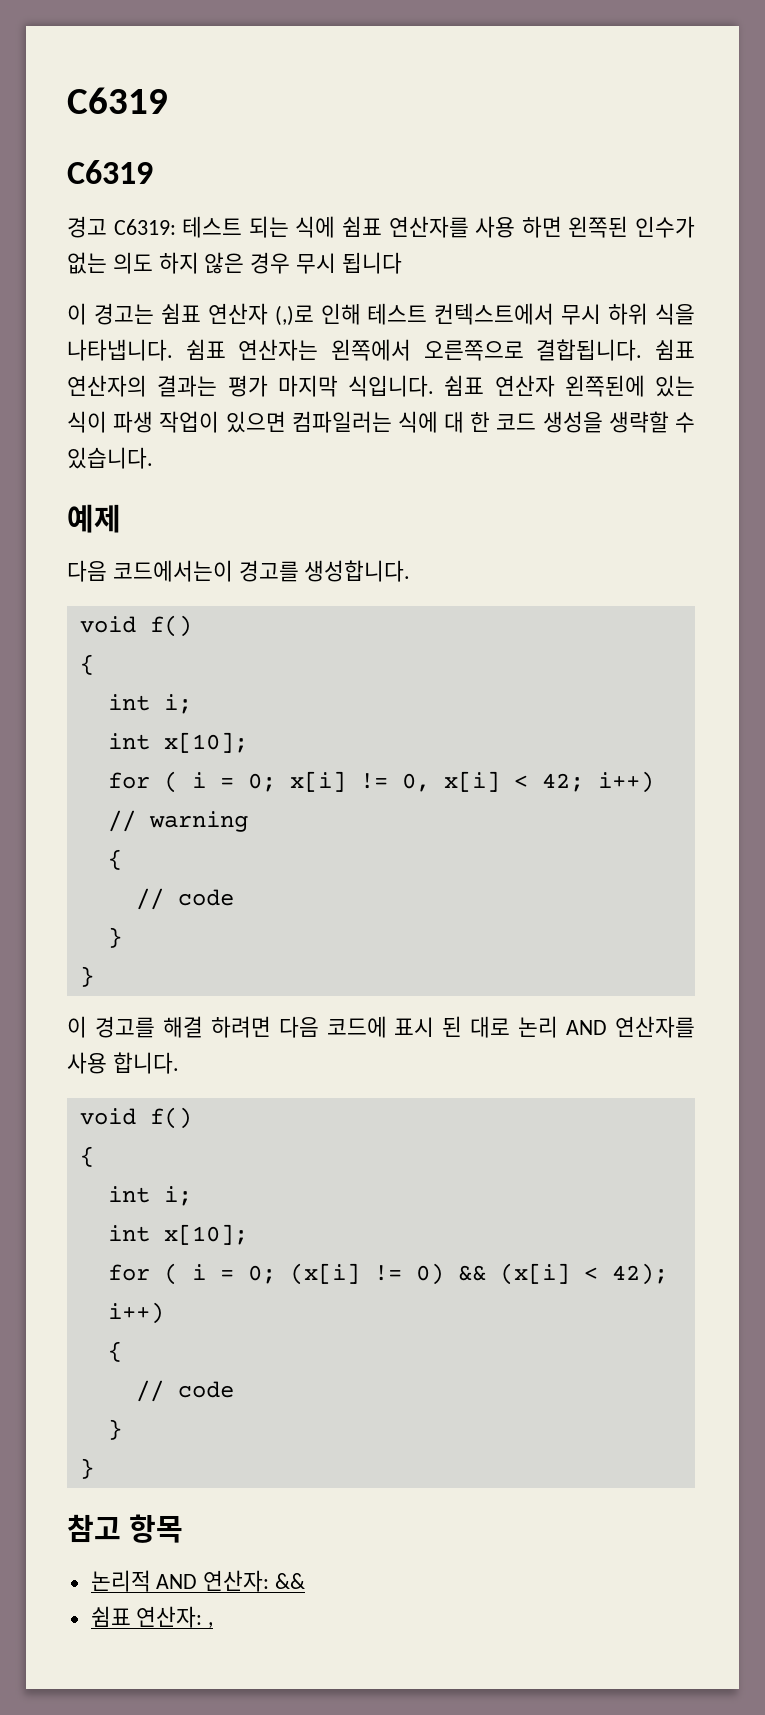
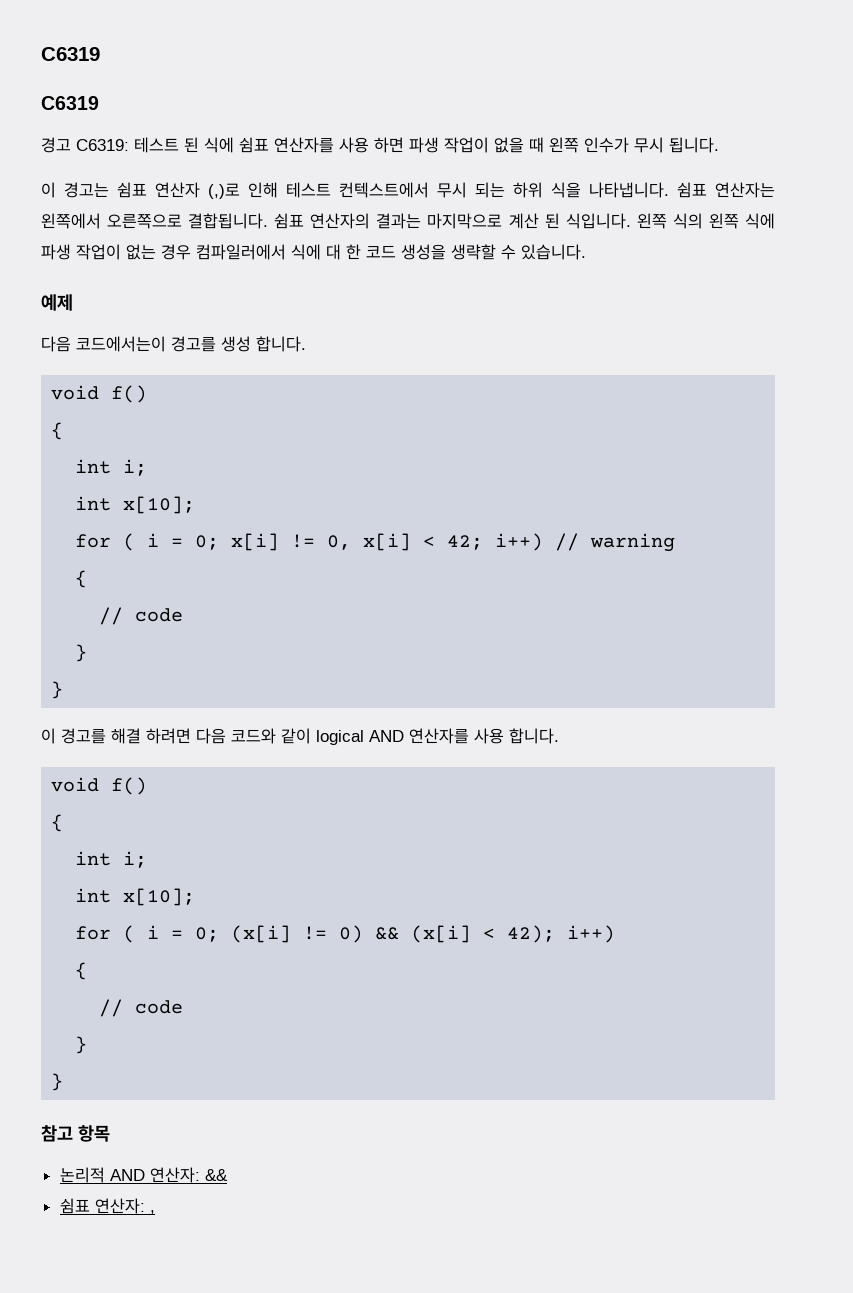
[248,216,289,238] 되는 -> [184,137,199,153] 된
[568,216,695,238] [67,252,402,274] 왼쪽된 인수가 없는 의도 하지 않은 경우 무시 됩니다 -> [409,137,719,153] 파생 작업이 없을 때 왼쪽 인수가 무시 됩니다.
(602, 314) none -> [475,182,505,198] 되는
[227,375,695,397] [67,411,392,433] 평가 마지막 식입니다. 쉼표 연산자 왼쪽된에 있는 식이 파생 작업이 있으면 컴파일러는 -> [427,213,776,229] [41,244,286,260] 마지막으로 계산 된 식입니다. 왼쪽 식의 왼쪽 식에 파생 작업이 없는 경우 컴파일러에서
[304,560,411,582] 생성합니다. -> [221,336,306,352] 생성 합니다.
[326,1016,559,1038] 코드에 표시 된 대로 논리 -> [231,728,364,745] 코드와 같이 logical

